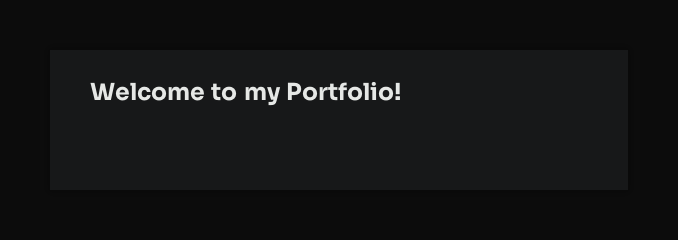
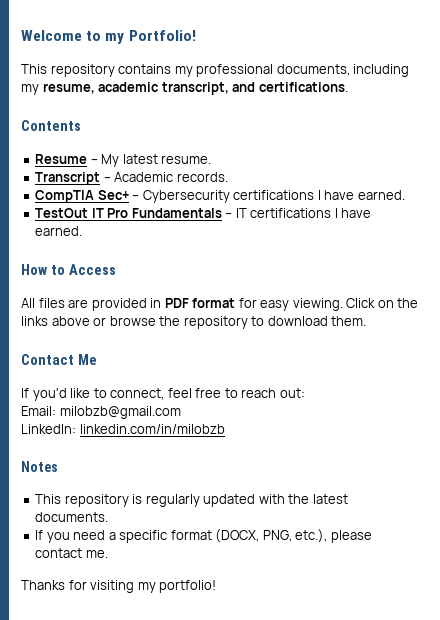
(402, 91) none -> [21,64,410,77] [21,82,348,95] [21,120,81,131] [35,154,212,167] [35,172,228,185] [35,190,405,203] [35,208,372,218] [35,226,83,236] [21,264,116,275] [21,298,419,311] [21,316,367,329] [21,354,97,365] [21,388,305,401] [21,406,181,419] [21,424,225,434] [21,461,58,472] [35,494,348,507] [35,512,109,522] [35,529,372,543] [35,548,108,558] [21,580,217,593] // This repository contains my professional documents, including my resume, academic transcript, and certifications. // Contents // Resume – My latest resume. // Transcript – Academic records. // CompTIA Sec+ – Cybersecurity certifications I have earned. // TestOut IT Pro Fundamentals – IT certifications I have earned. // How to Access // All files are provided in PDF format for easy viewing. Click on the links above or browse the repository to download them. // Contact Me // If you'd like to connect, feel free to reach out: // Email: milobzb@gmail.com // LinkedIn: linkedin.com/in/milobzb // Notes // This repository is regularly updated with the latest documents. // If you need a specific format (DOCX, PNG, etc.), please contact me. // Thanks for visiting my portfolio!

